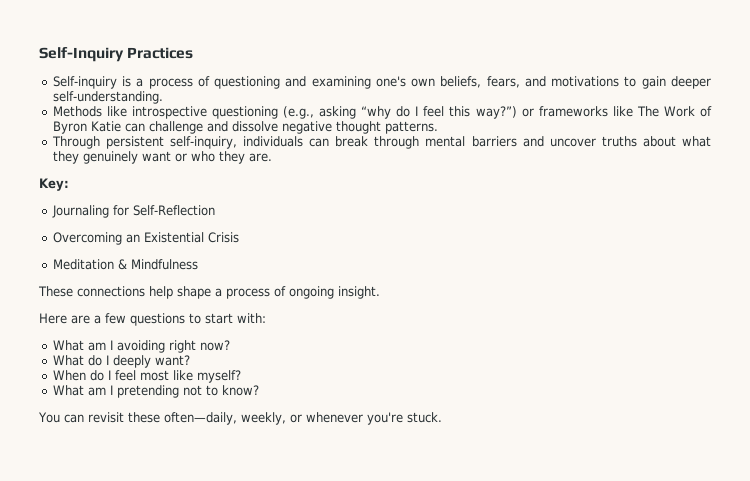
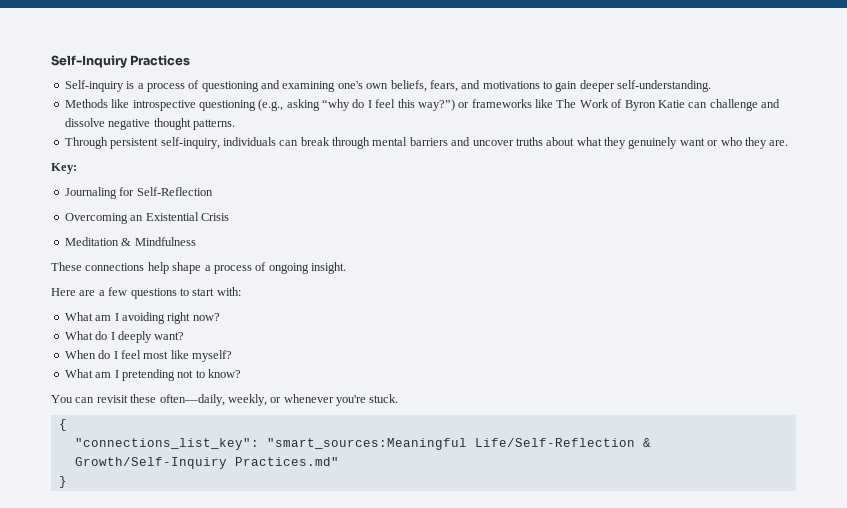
(442, 417) none -> [58,419,67,431] [74,438,651,450] [74,457,339,469] [58,476,67,488] // { // "connections_list_key": "smart_sources:Meaningful Life/Self-Reflection & Growth/Self-Inquiry Practices.md" // }

